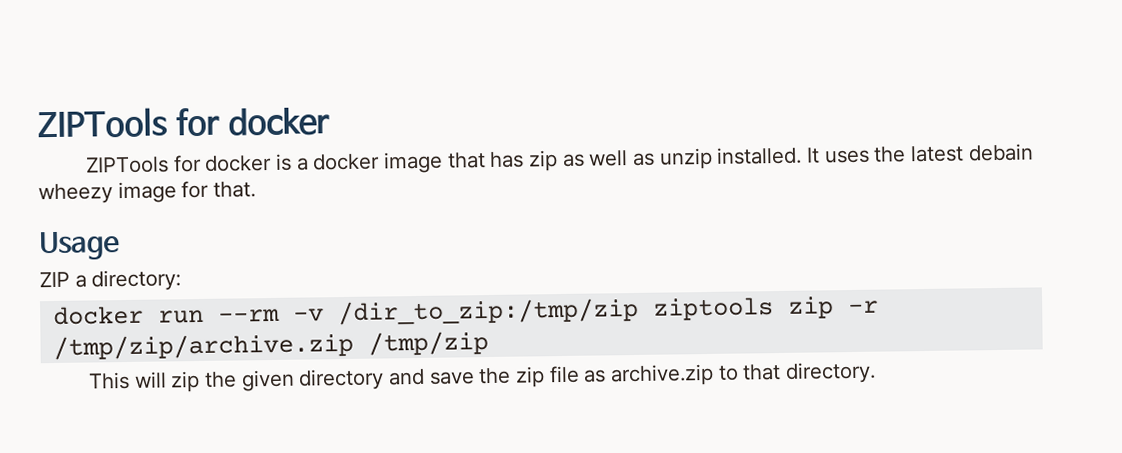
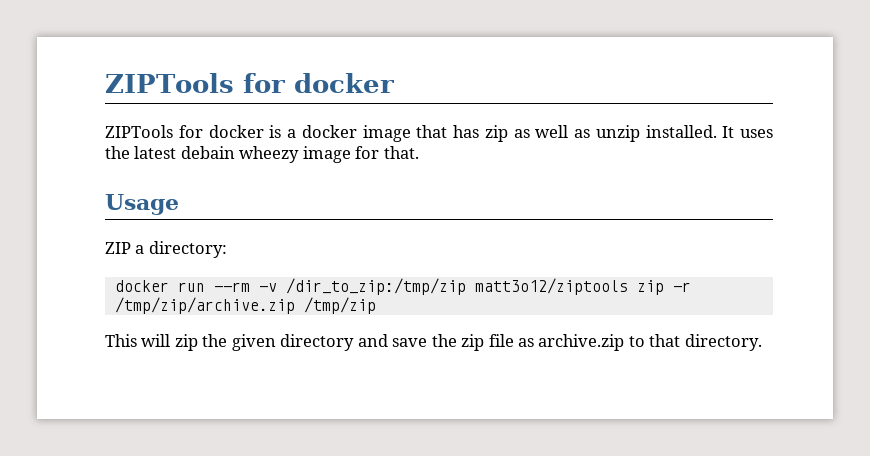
[652,297,774,321] ziptools -> [474,278,628,295] matt3o12/ziptools

